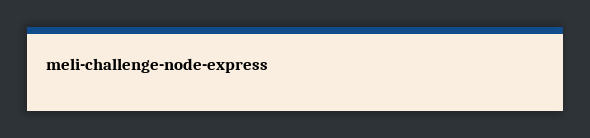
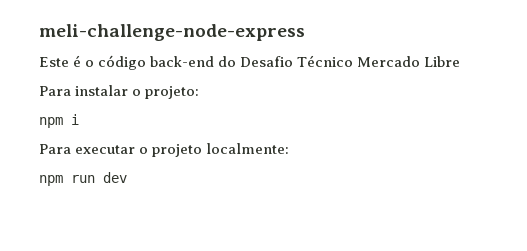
(268, 65) none -> [39,55,461,70] [39,85,200,99] [39,114,79,128] [39,143,290,157] [39,172,127,186] // Este é o código back-end do Desafio Técnico Mercado Libre // Para instalar o projeto: // npm i // Para executar o projeto localmente: // npm run dev

